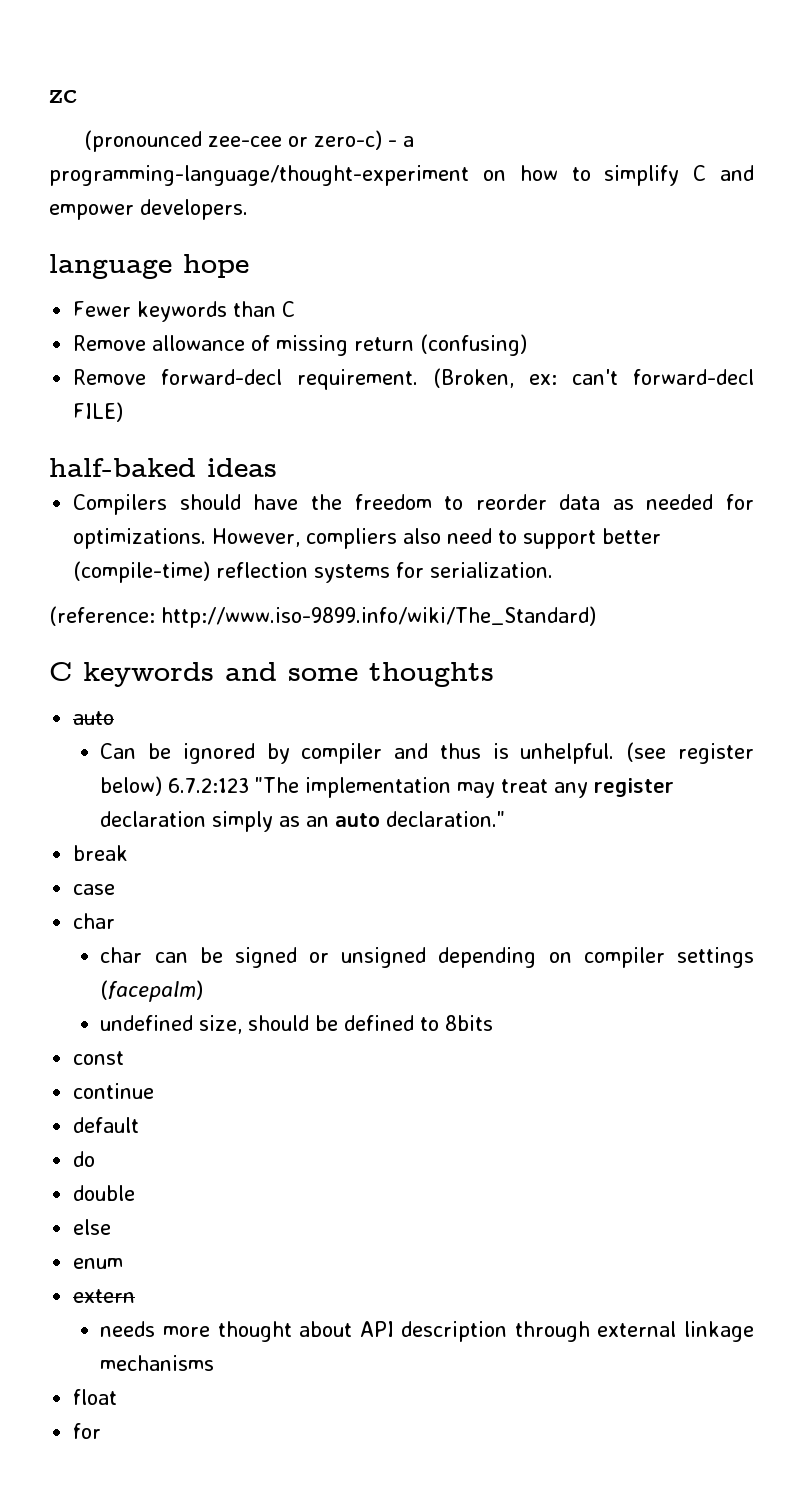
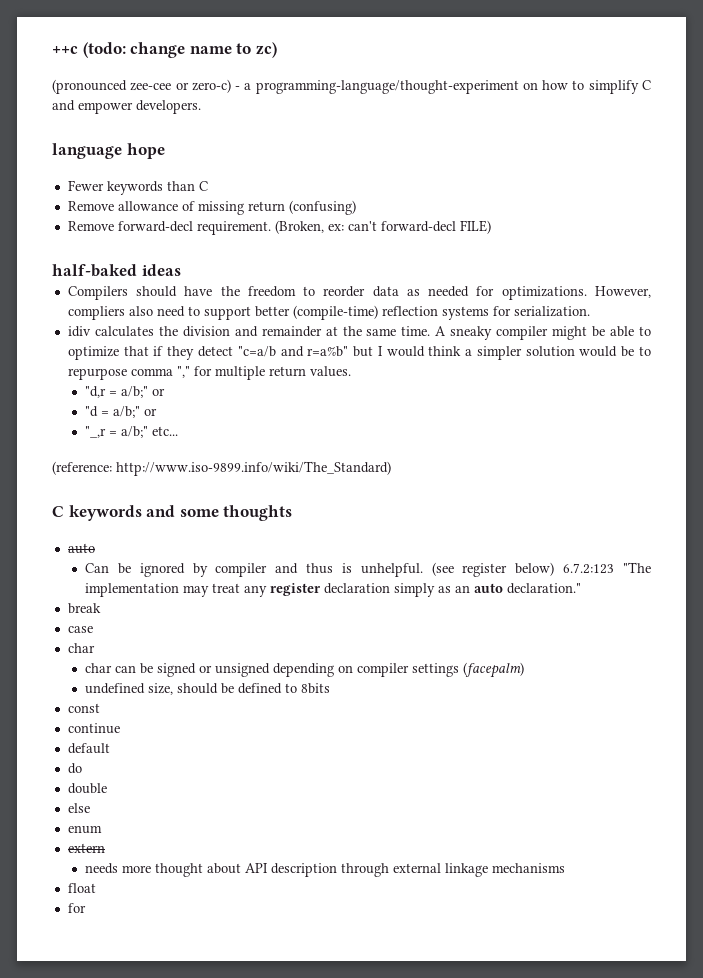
[49,90,77,103] zc -> [52,42,277,58] ++c (todo: change name to zc)
(554, 570) none -> [67,326,651,340] [67,346,651,360] [67,366,351,380] [84,386,165,398] [84,406,157,418] [84,426,178,438] // idiv calculates the division and remainder at the same time. A sneaky compiler might be able to optimize that if they detect "c=a/b and r=a%b" but I would think a simpler solution would be to repurpose comma "," for multiple return values. // "d,r = a/b;" or // "d = a/b;" or // "_,r = a/b;" etc...

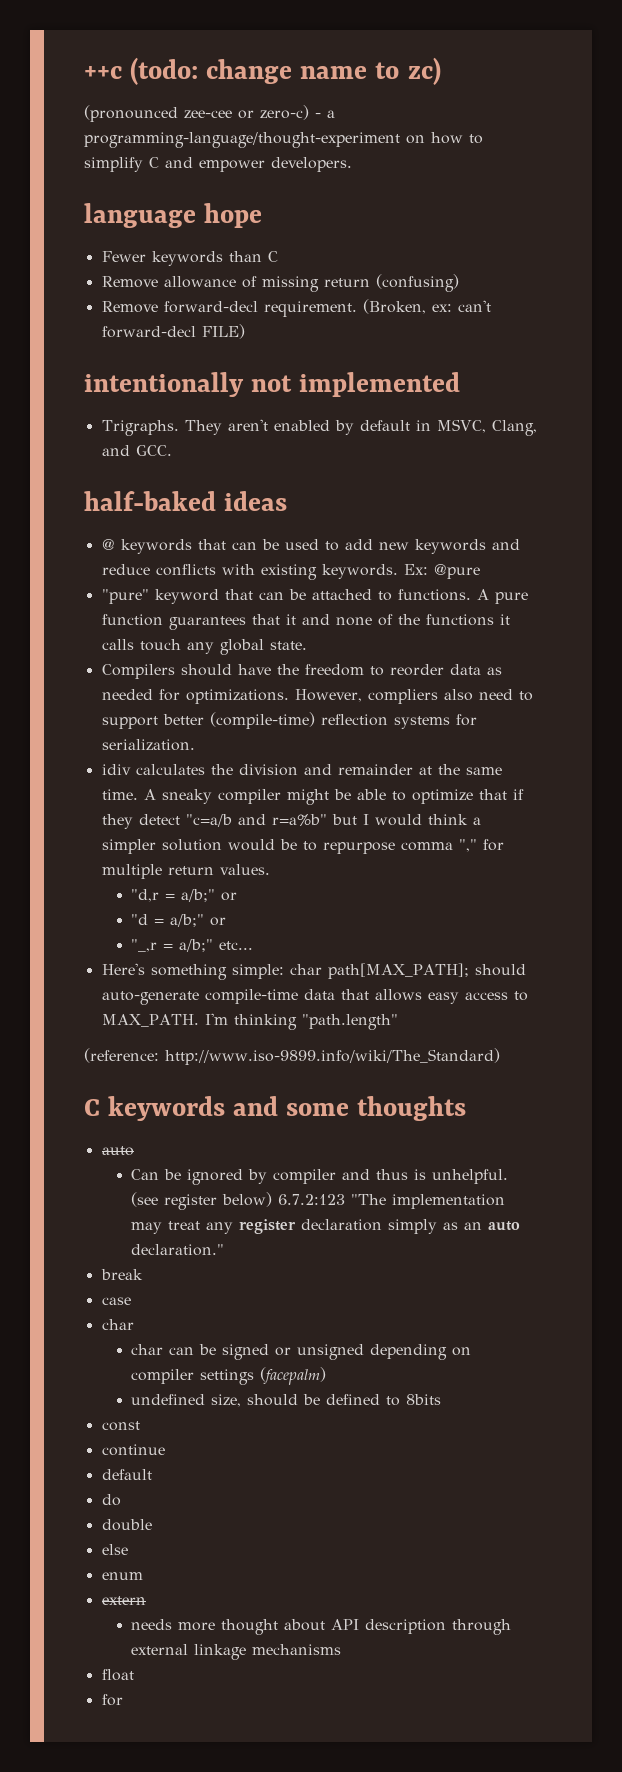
[52,264,181,277] half-baked ideas -> [84,372,461,397] [101,419,537,436] [101,445,172,456] [84,491,288,511] [101,539,520,554] [101,564,480,580] [101,589,528,604] [101,614,510,630] [101,639,307,655] intentionally not implemented // Trigraphs. They aren't enabled by default in MSVC, Clang, and GCC. // half-baked ideas // @ keywords that can be used to add new keywords and reduce conflicts with existing keywords. Ex: @pure // "pure" keyword that can be attached to functions. A pure function guarantees that it and none of the functions it calls touch any global state.
(178, 431) none -> [101,963,526,980] [101,989,528,1005] [101,1013,398,1030] // Here's something simple: char path[MAX_PATH]; should auto-generate compile-time data that allows easy access to MAX_PATH. I'm thinking "path.length"

